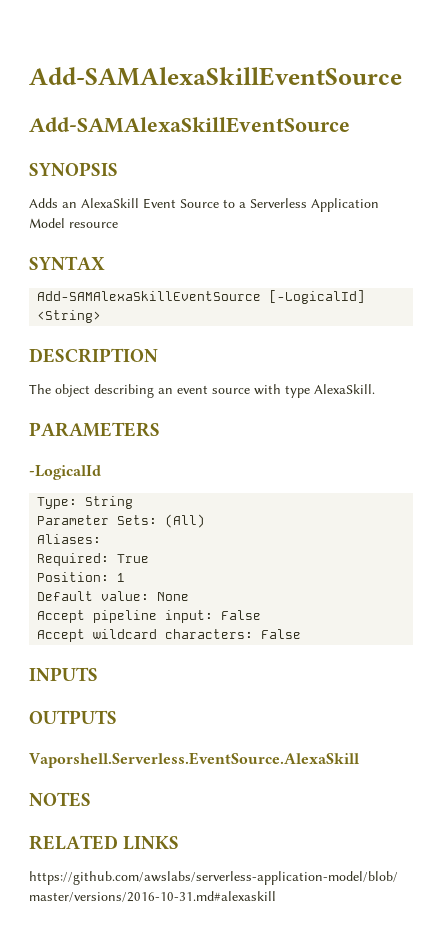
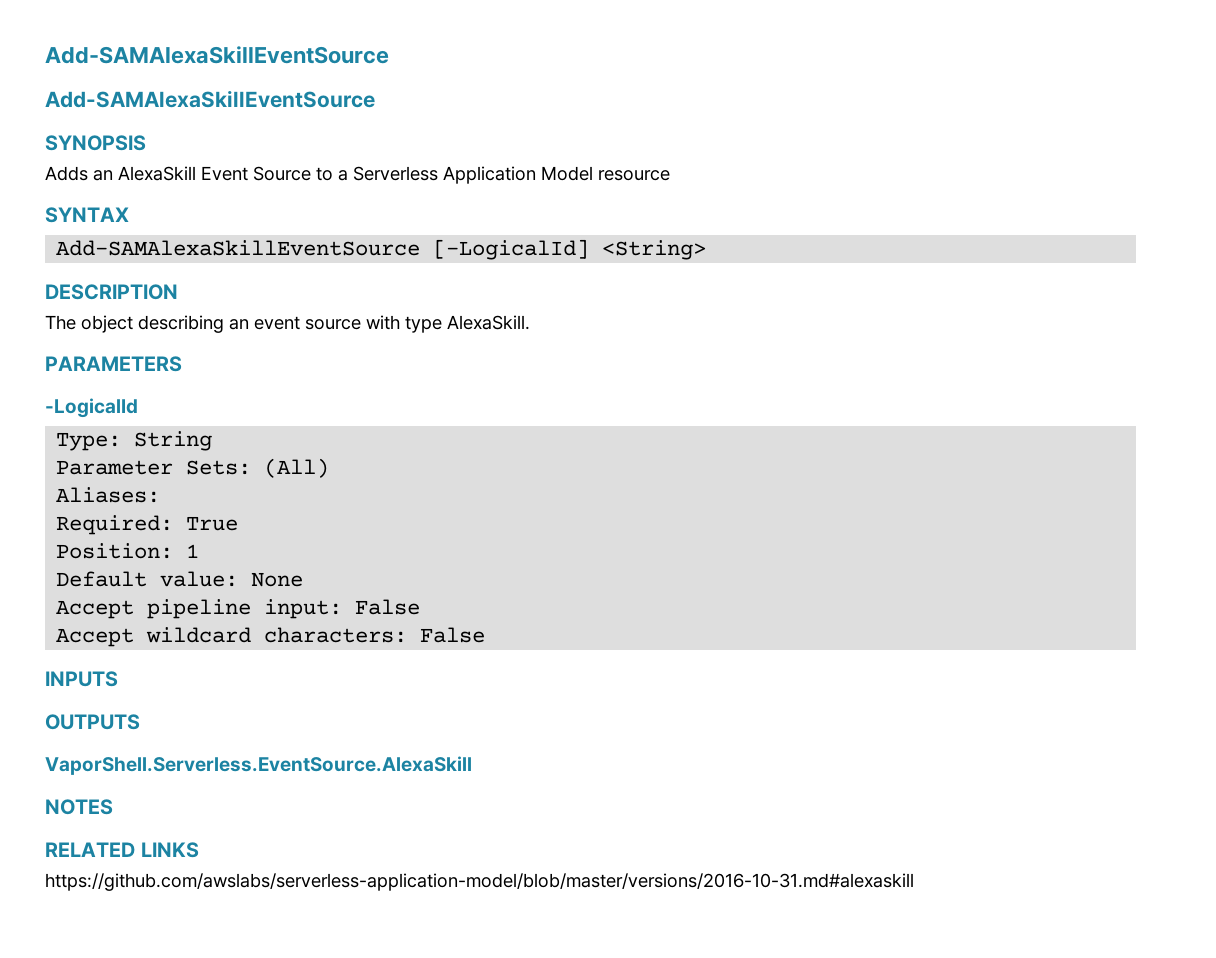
[29,752,359,768] Vaporshell.Serverless.EventSource.AlexaSkill -> [45,756,472,775] VaporShell.Serverless.EventSource.AlexaSkill

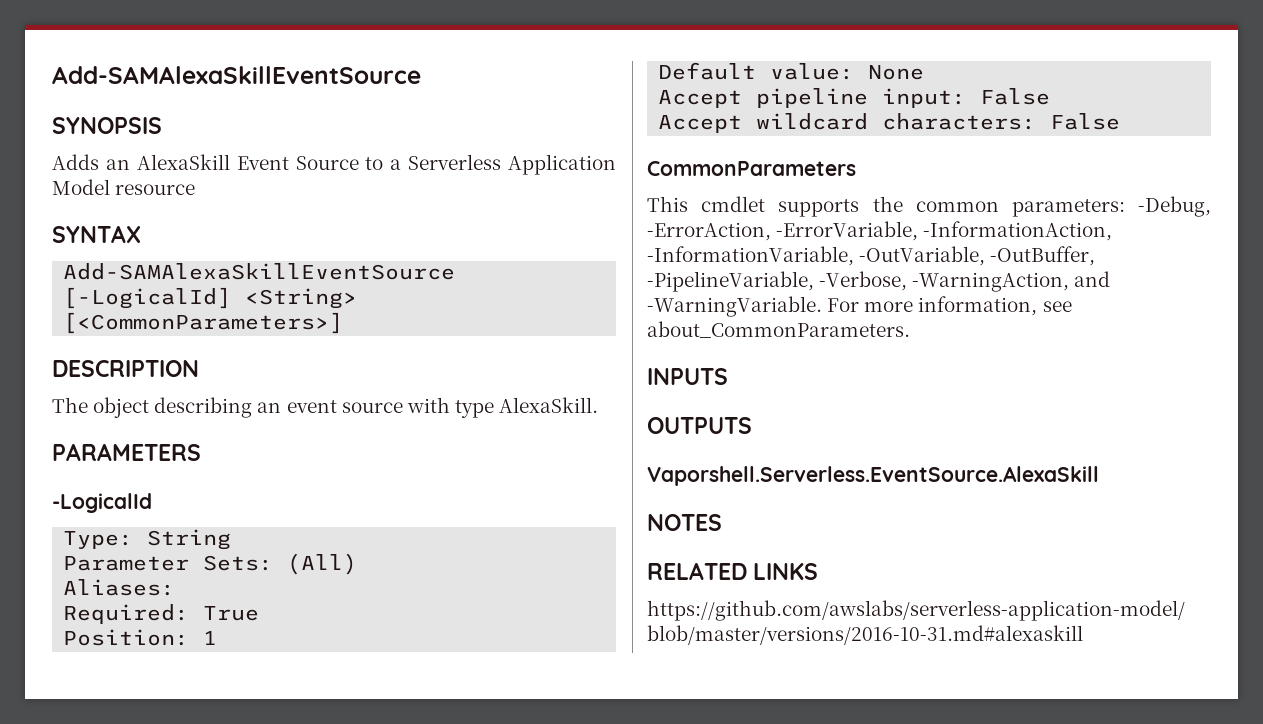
[45,46,389,64] [45,90,375,108] Add-SAMAlexaSkillEventSource // Add-SAMAlexaSkillEventSource -> [52,66,421,84] Add-SAMAlexaSkillEventSource
(707, 250) none -> [63,312,344,334] [<CommonParameters>]
(486, 635) none -> [647,161,856,176] [647,196,1211,217] [647,221,1113,241] [647,246,1096,266] [647,271,1111,292] [647,296,1072,317] [647,321,910,338] // CommonParameters // This cmdlet supports the common parameters: -Debug, -ErrorAction, -ErrorVariable, -InformationAction, -InformationVariable, -OutVariable, -OutBuffer, -PipelineVariable, -Verbose, -WarningAction, and -WarningVariable. For more information, see about_CommonParameters.
[45,756,472,775] VaporShell.Serverless.EventSource.AlexaSkill -> [647,466,1099,486] Vaporshell.Serverless.EventSource.AlexaSkill

